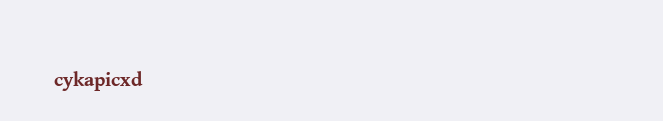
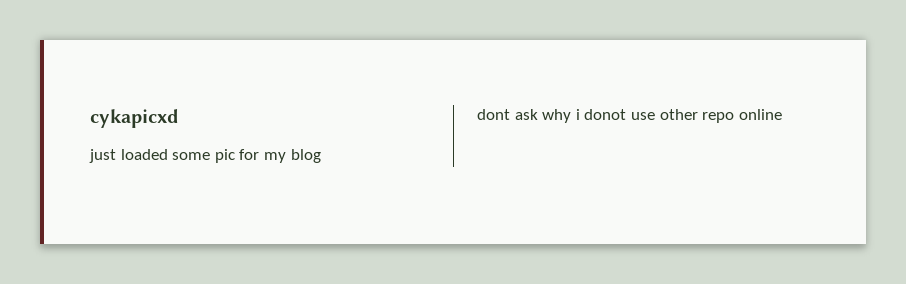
(143, 81) none -> [89,149,321,163] [477,109,782,123] // just loaded some pic for my blog // dont ask why i donot use other repo online

